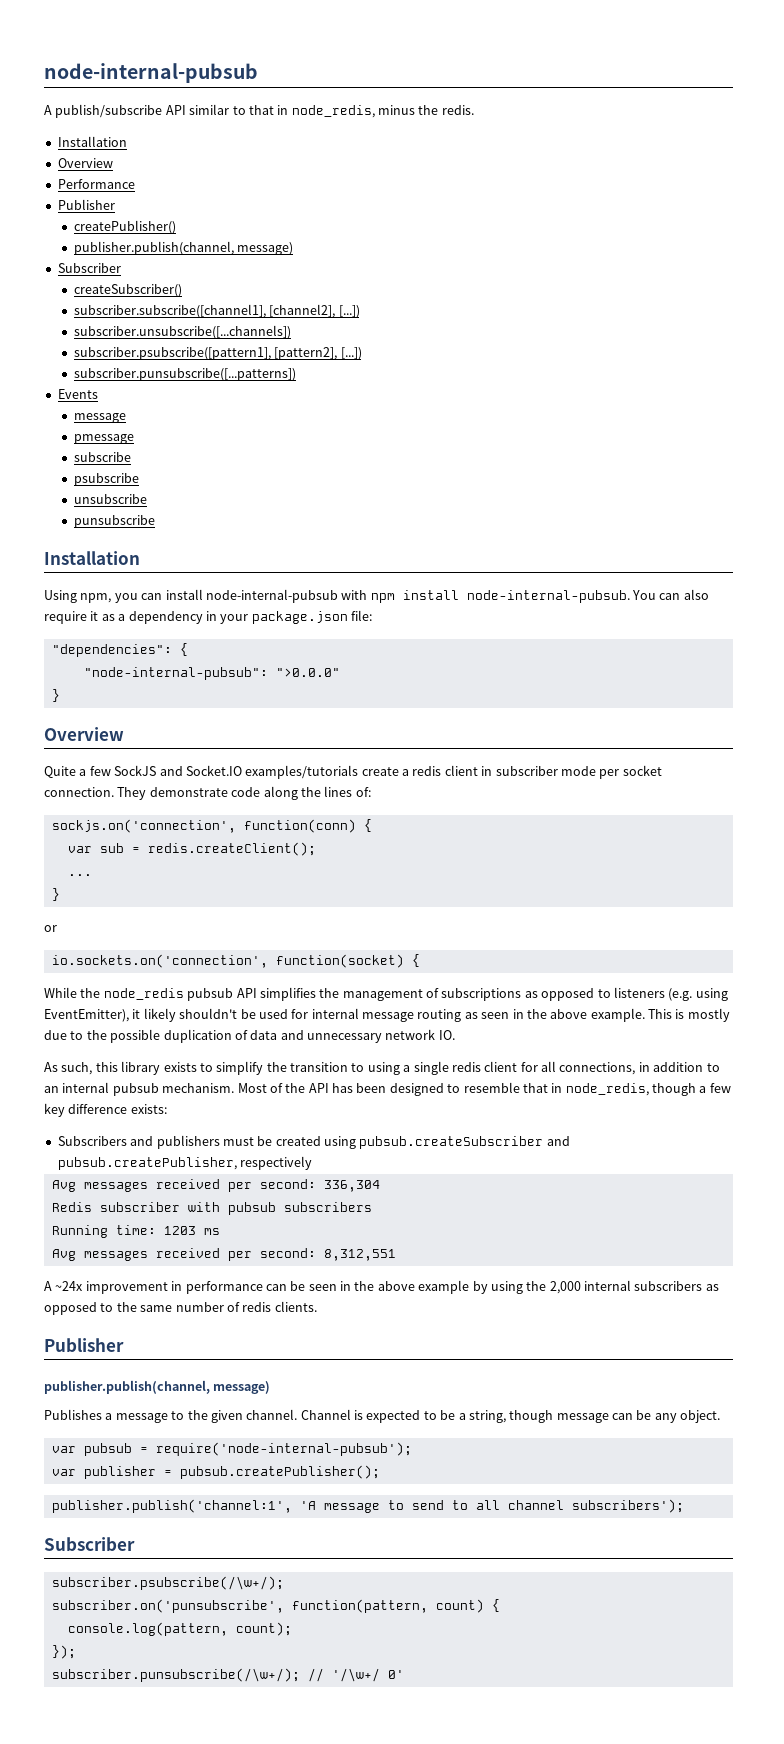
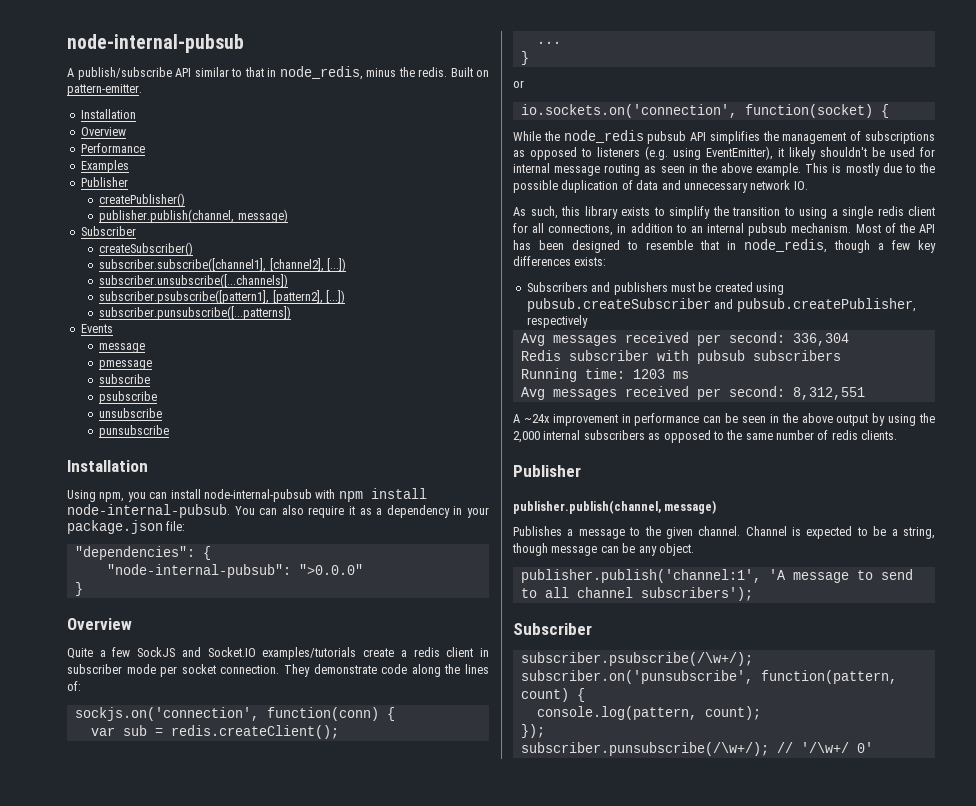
(474, 110) none -> [450,67,489,77] [67,84,142,96] Built on pattern-emitter.
(135, 184) none -> [80,160,129,173] // Examples
[68,1104,128,1114] difference -> [513,256,571,266] differences
[418,1280,470,1294] example -> [836,414,869,426] output
[51,1442,412,1456] [51,1465,380,1479] // var pubsub = require('node-internal-pubsub'); // var publisher = pubsub.createPublisher(); -> (694, 549) none

